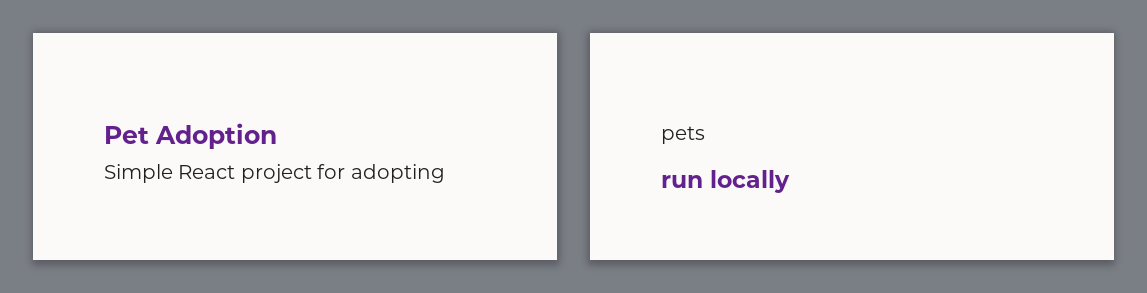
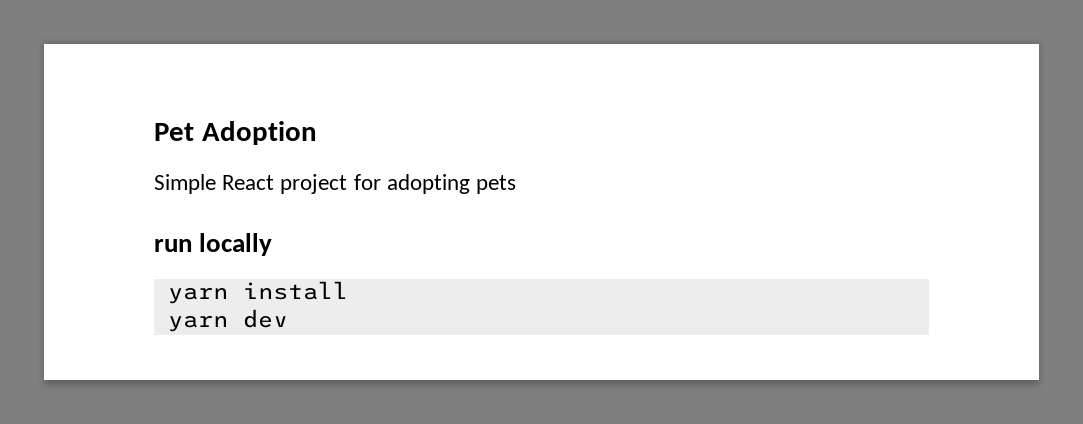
(790, 181) none -> [167,281,348,304] [167,309,288,332] // yarn install // yarn dev

